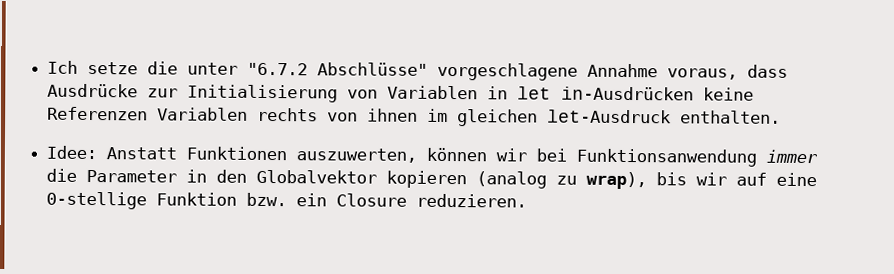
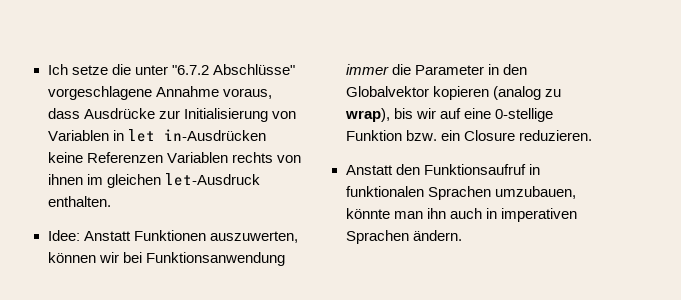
(528, 200) none -> [345,164,540,175] [345,186,576,200] [345,208,577,222] [345,230,462,244] // Anstatt den Funktionsaufruf in funktionalen Sprachen umzubauen, könnte man ihn auch in imperativen Sprachen ändern.

